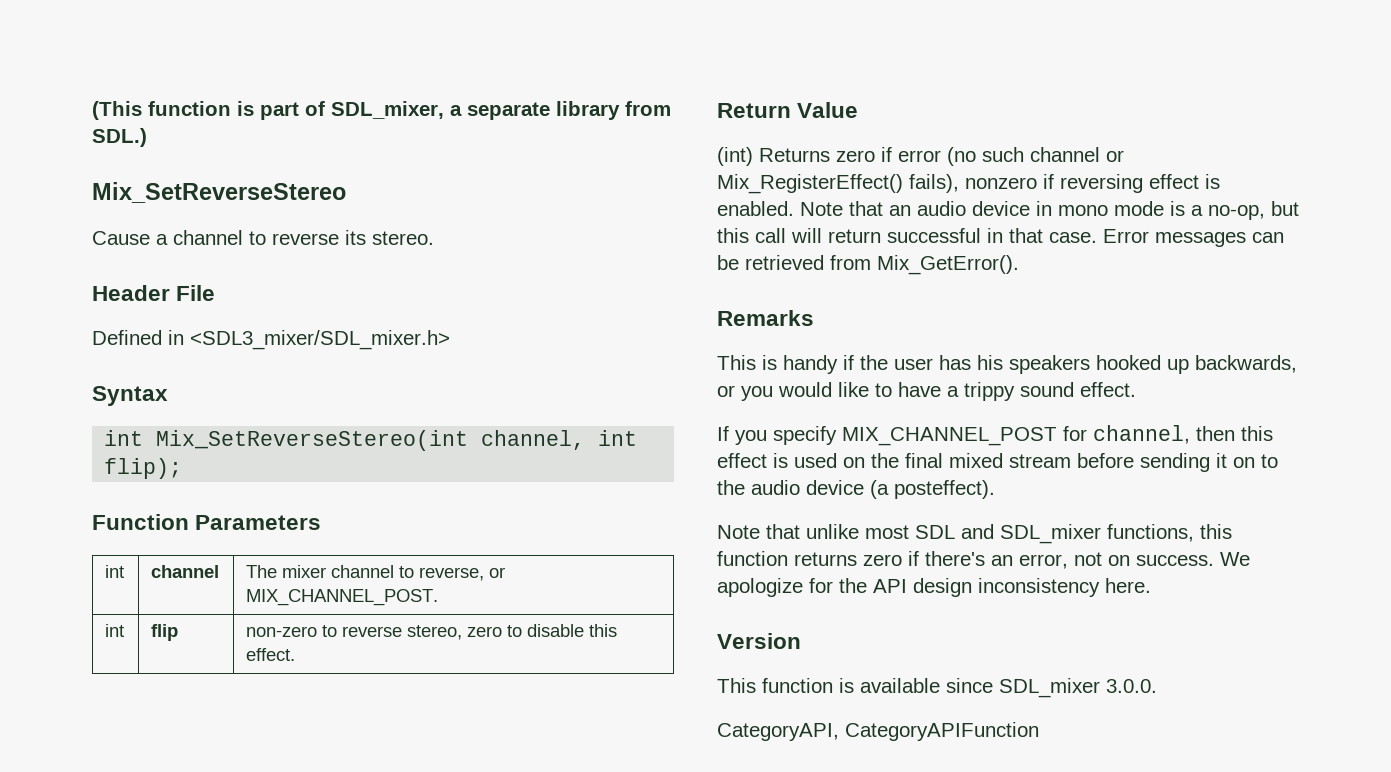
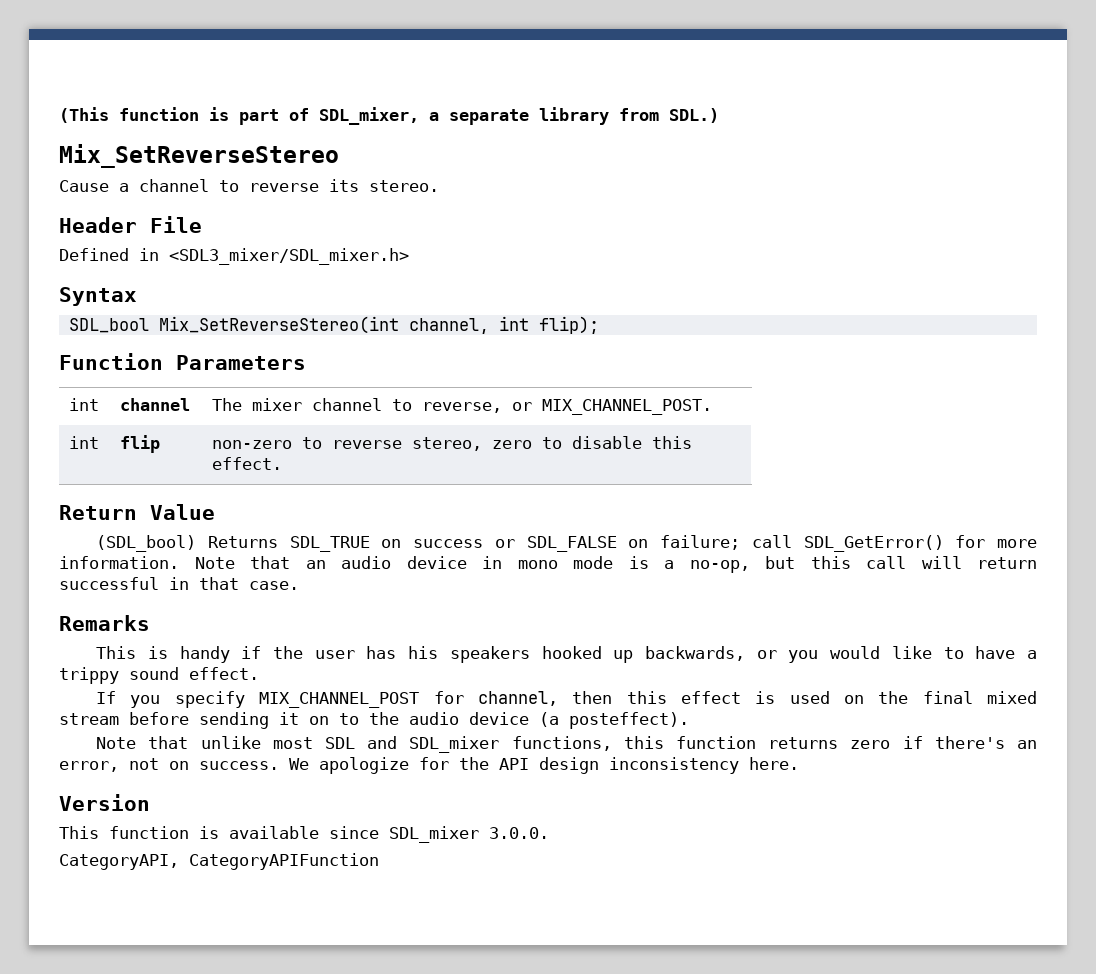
[104,430,144,446] int -> [68,318,149,333] SDL_bool
[717,147,1124,166] [717,174,1220,194] [717,201,794,216] (int) Returns zero if error (no such channel or Mix_RegisterEffect() fails), nonzero if reversing effect is enabled. -> [96,535,1038,552] [59,556,179,569] (SDL_bool) Returns SDL_TRUE on success or SDL_FALSE on failure; call SDL_GetError() for more information.
[1103,229,1284,247] [717,255,1019,275] Error messages can be retrieved from Mix_GetError(). -> (299, 585) none

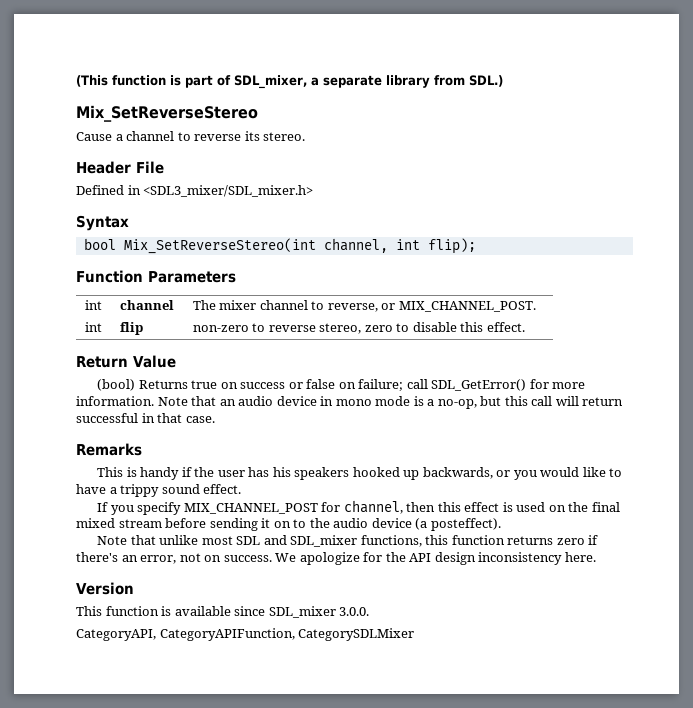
[68,318,149,333] SDL_bool -> [83,238,116,250] bool
[96,535,370,552] (SDL_bool) Returns SDL_TRUE -> [97,379,218,391] (bool) Returns true
[526,536,617,552] SDL_FALSE -> [306,379,336,389] false
[189,853,379,870] CategoryAPIFunction -> [159,628,415,641] CategoryAPIFunction, CategorySDLMixer

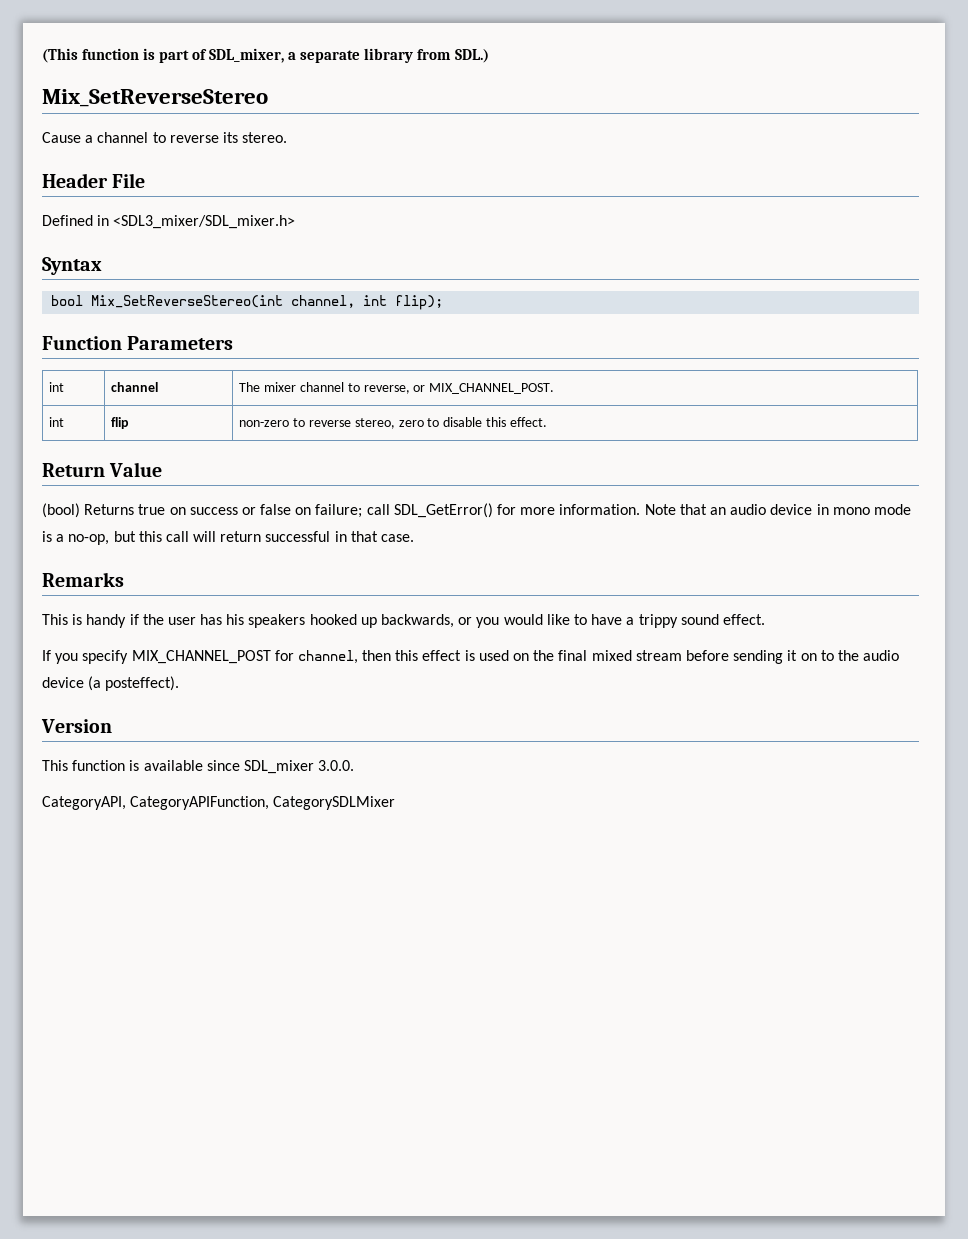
[97,535,599,547] [76,552,596,565] // Note that unlike most SDL and SDL_mixer functions, this function returns zero if there's an error, not on success. We apologize for the API design inconsistency here. -> (180, 683) none

